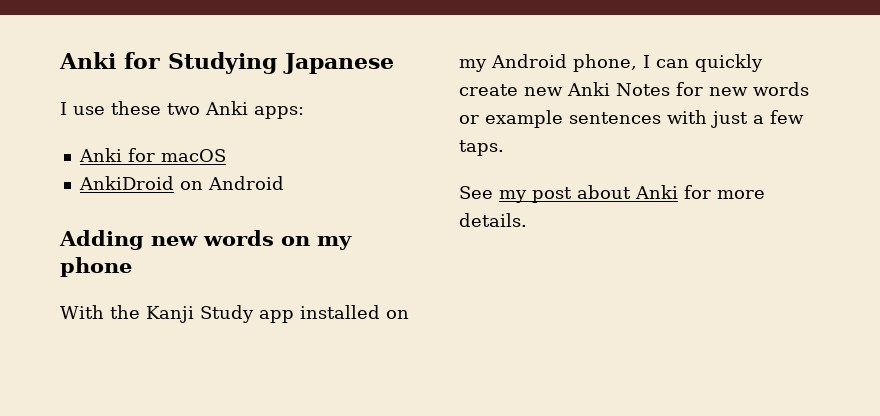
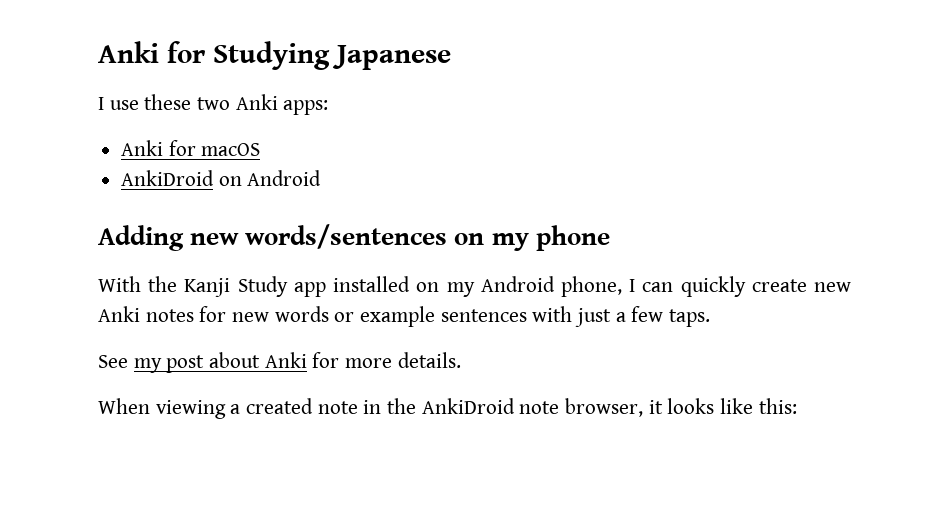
[203,230,274,246] words -> [245,224,448,249] words/sentences
[616,83,670,96] Notes -> [145,309,194,322] notes
(527, 220) none -> [98,398,797,419] // When viewing a created note in the AnkiDroid note browser, it looks like this:

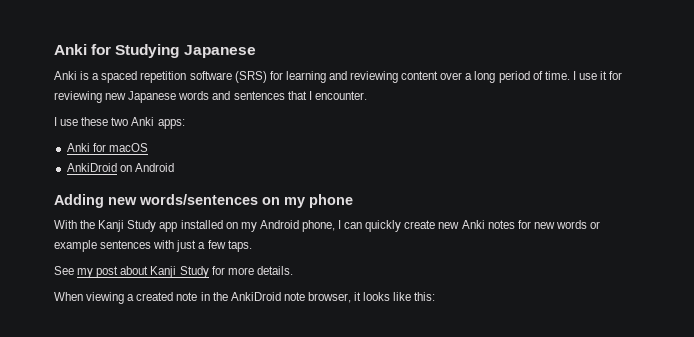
(451, 57) none -> [54,71,623,83] [54,91,367,103] // Anki is a spaced repetition software (SRS) for learning and reviewing content over a long period of time. I use it for reviewing new Japanese words and sentences that I encounter.
[264,352,307,368] Anki -> [150,266,209,278] Kanji Study

